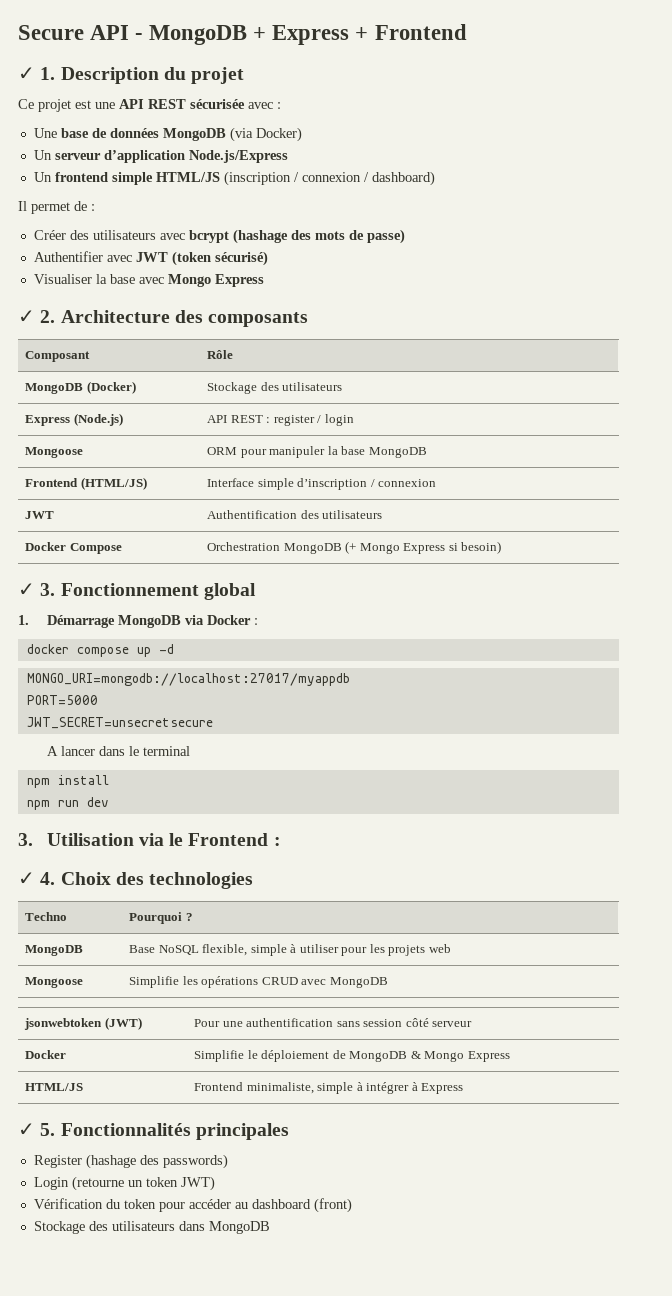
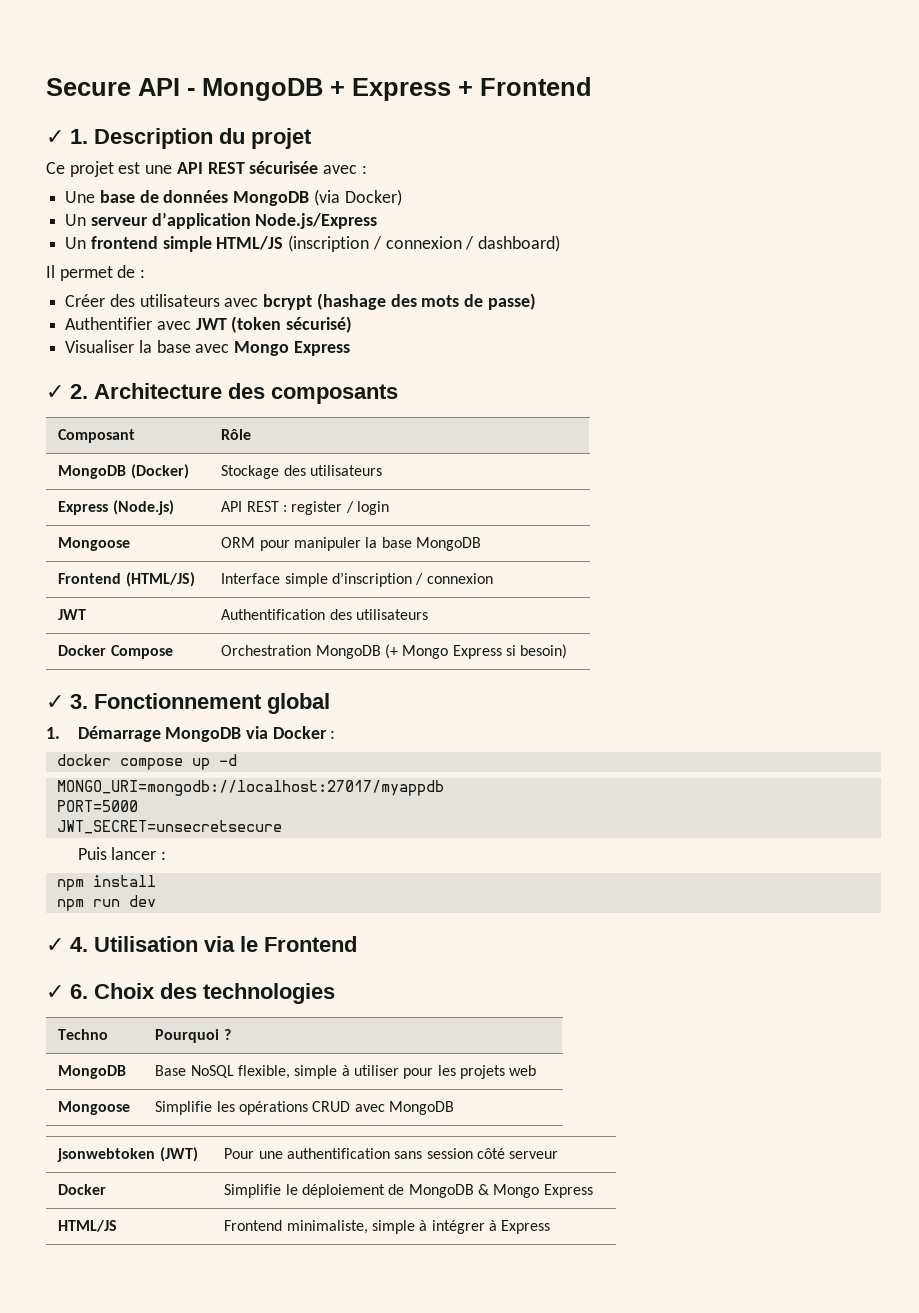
[46,746,190,756] A lancer dans le terminal -> [77,847,167,860] Puis lancer :
[18,833,33,846] 3. -> [46,937,88,952] ✓ 4.
[273,837,281,846] [18,872,56,885] : // ✓ 4. -> [46,984,88,999] // ✓ 6.
[18,1123,289,1140] [33,1154,228,1169] [33,1176,215,1191] [33,1198,352,1213] [33,1221,270,1234] // ✓ 5. Fonctionnalités principales // Register (hashage des passwords) // Login (retourne un token JWT) // Vérification du token pour accéder au dashboard (front) // Stockage des utilisateurs dans MongoDB -> (551, 1227) none

